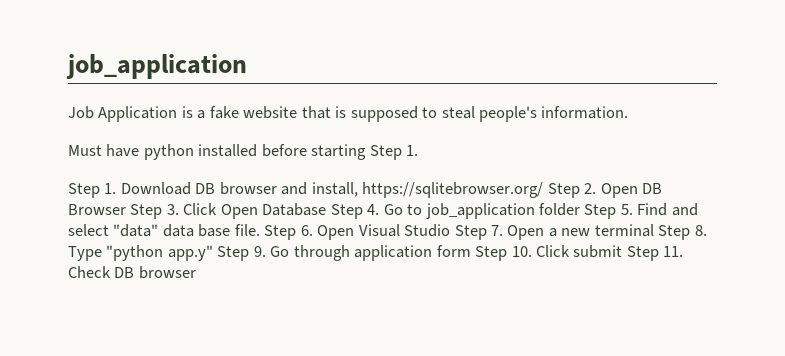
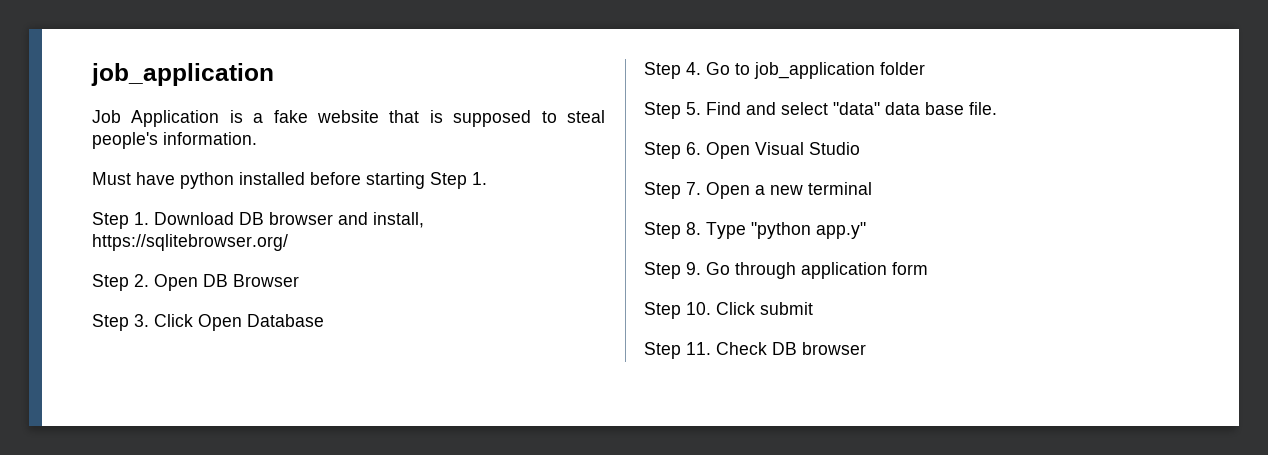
(544, 190) none -> (288, 242) //
(126, 209) none -> (299, 280) //
(327, 209) none -> (324, 320) //
(581, 209) none -> (925, 68) //
(260, 230) none -> (997, 108) //
(451, 230) none -> (860, 148) //
(654, 230) none -> (872, 188) //
(213, 253) none -> (866, 230) //
(471, 251) none -> (928, 268) //
(623, 251) none -> (813, 308) //

